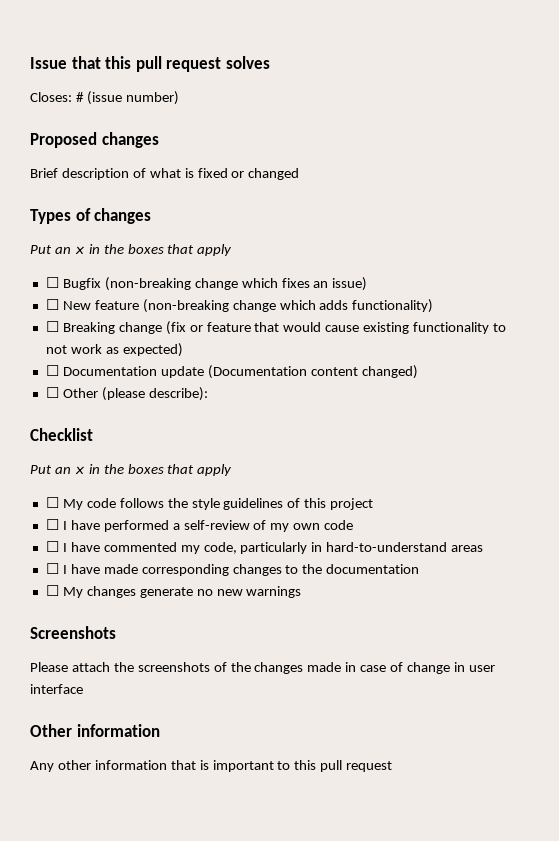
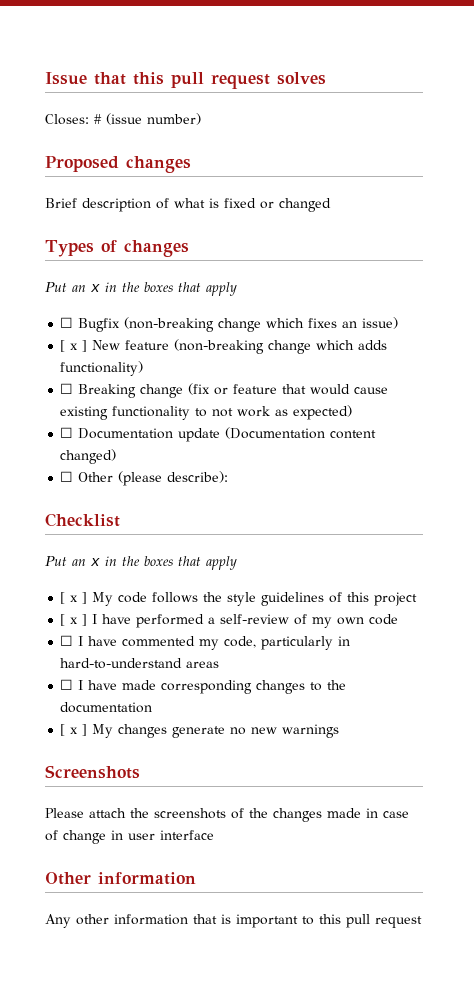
[45,299,59,310] ☐ -> [60,340,88,352] [ x ]
[45,497,59,508] ☐ -> [60,592,88,604] [ x ]
[45,519,59,530] ☐ -> [60,614,88,626] [ x ]
[45,585,59,596] ☐ -> [60,724,88,736] [ x ]

